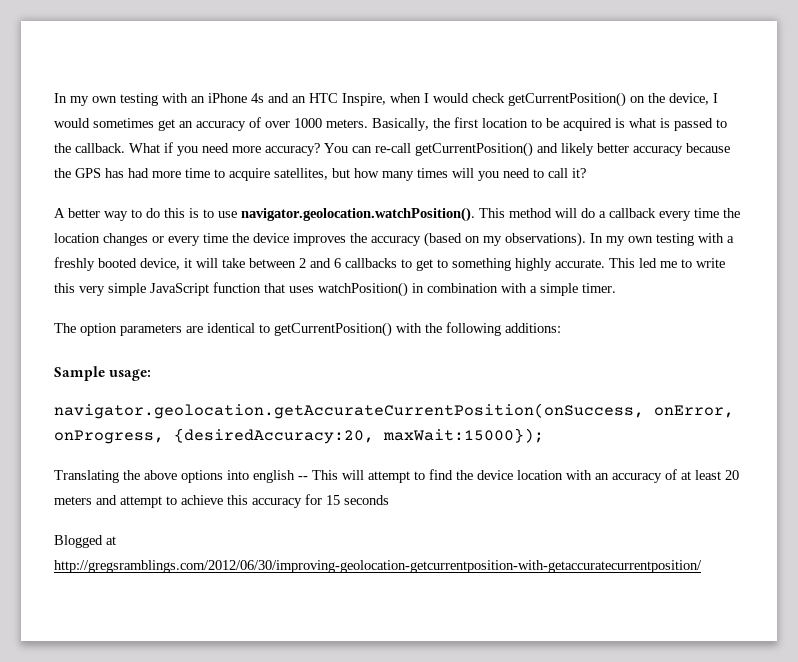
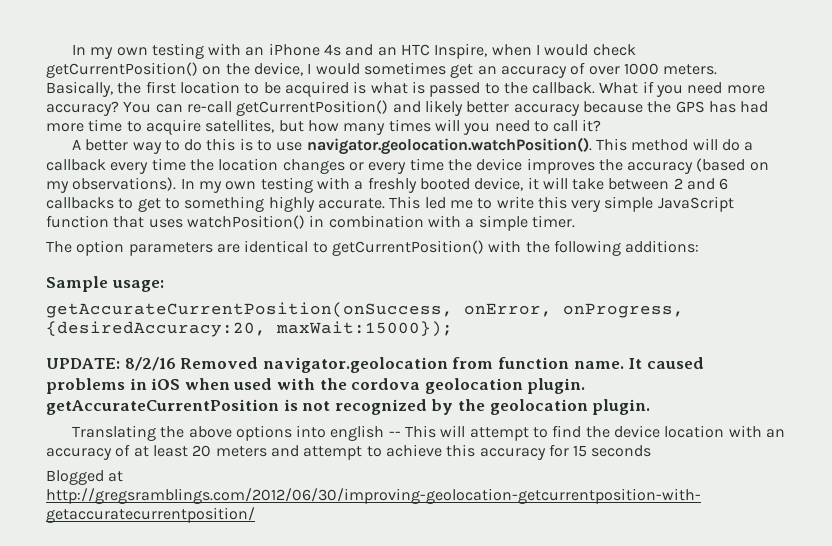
[54,403,644,419] navigator.geolocation.getAccurateCurrentPosition(onSuccess, -> [46,302,453,318] getAccurateCurrentPosition(onSuccess,
(544, 435) none -> [46,357,704,373] [46,378,586,394] [46,399,651,415] // UPDATE: 8/2/16 Removed navigator.geolocation from function name. It caused problems in iOS when used with the cordova geolocation plugin. getAccurateCurrentPosition is not recognized by the geolocation plugin.

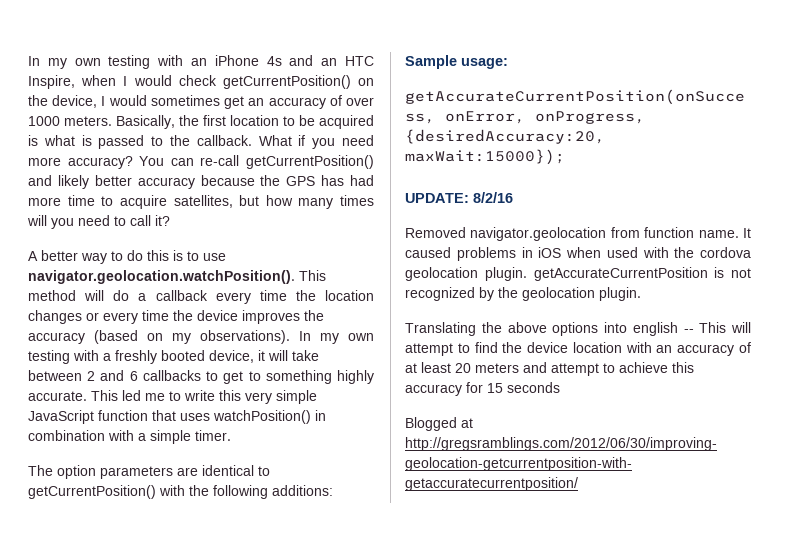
(176, 364) none -> (513, 197) //

